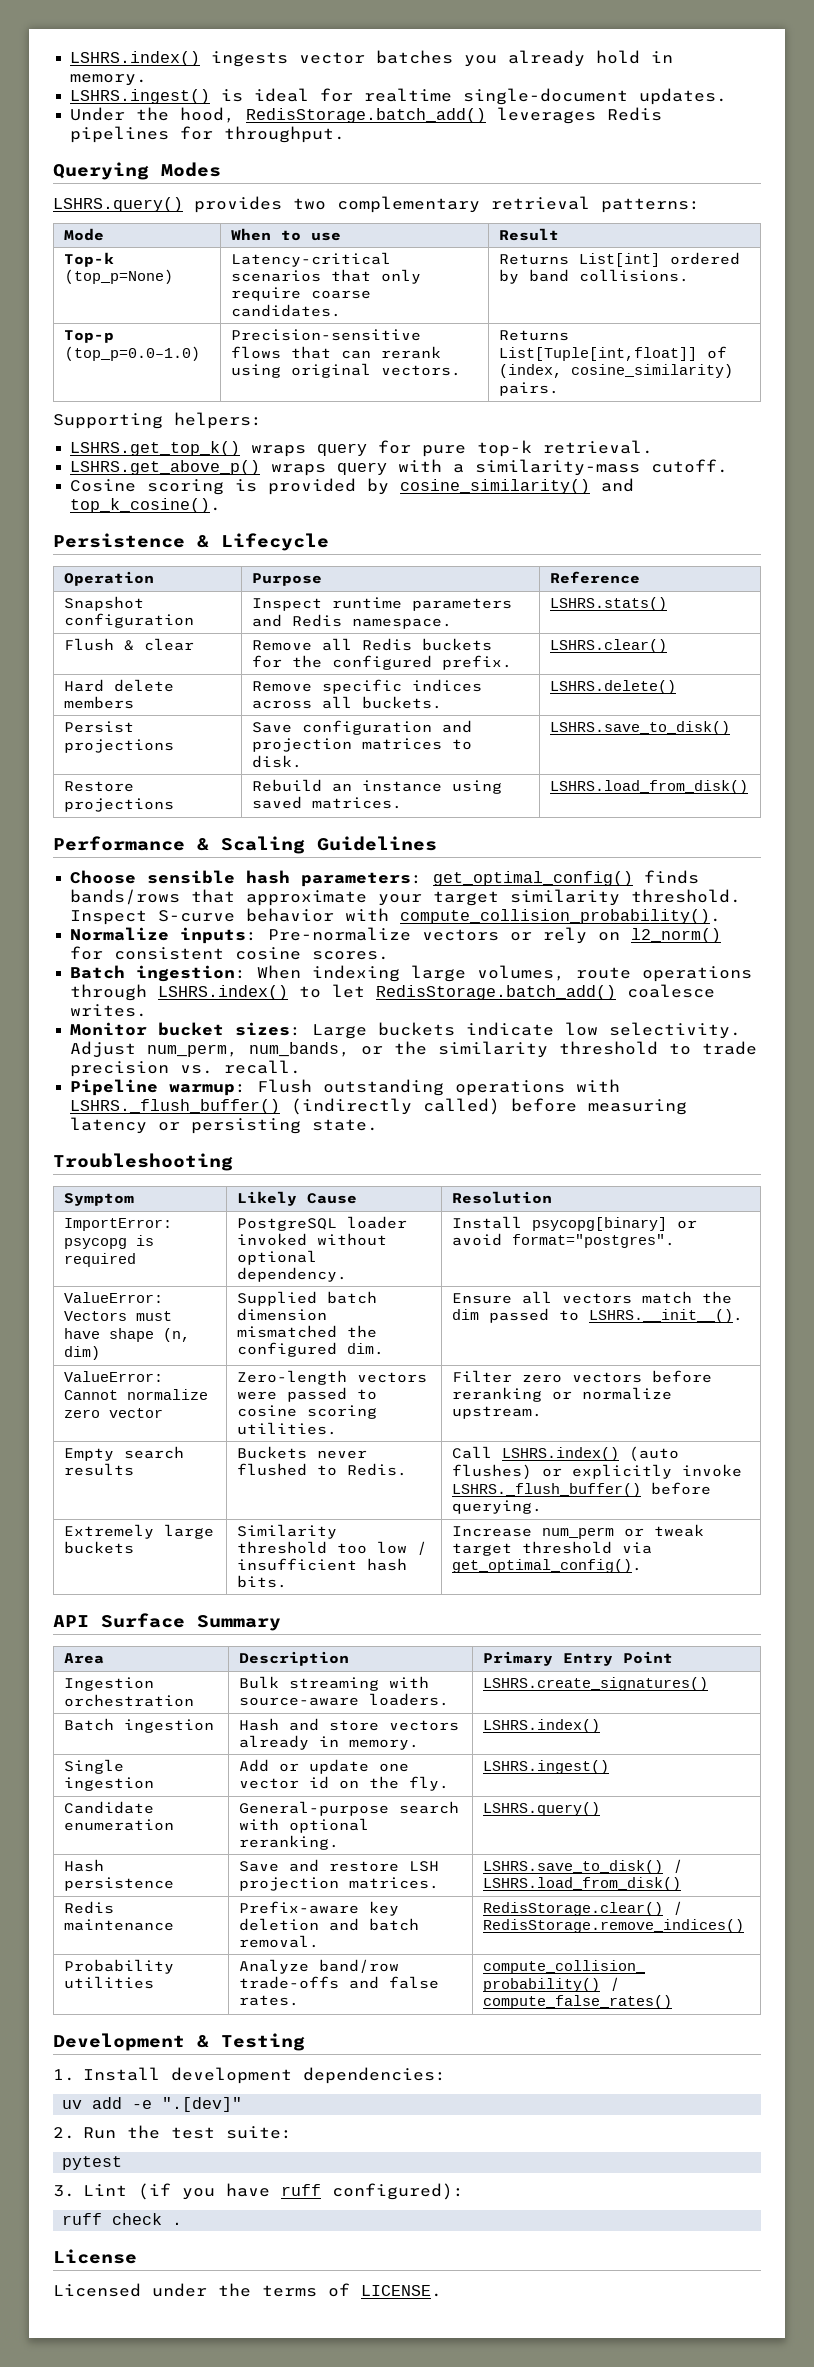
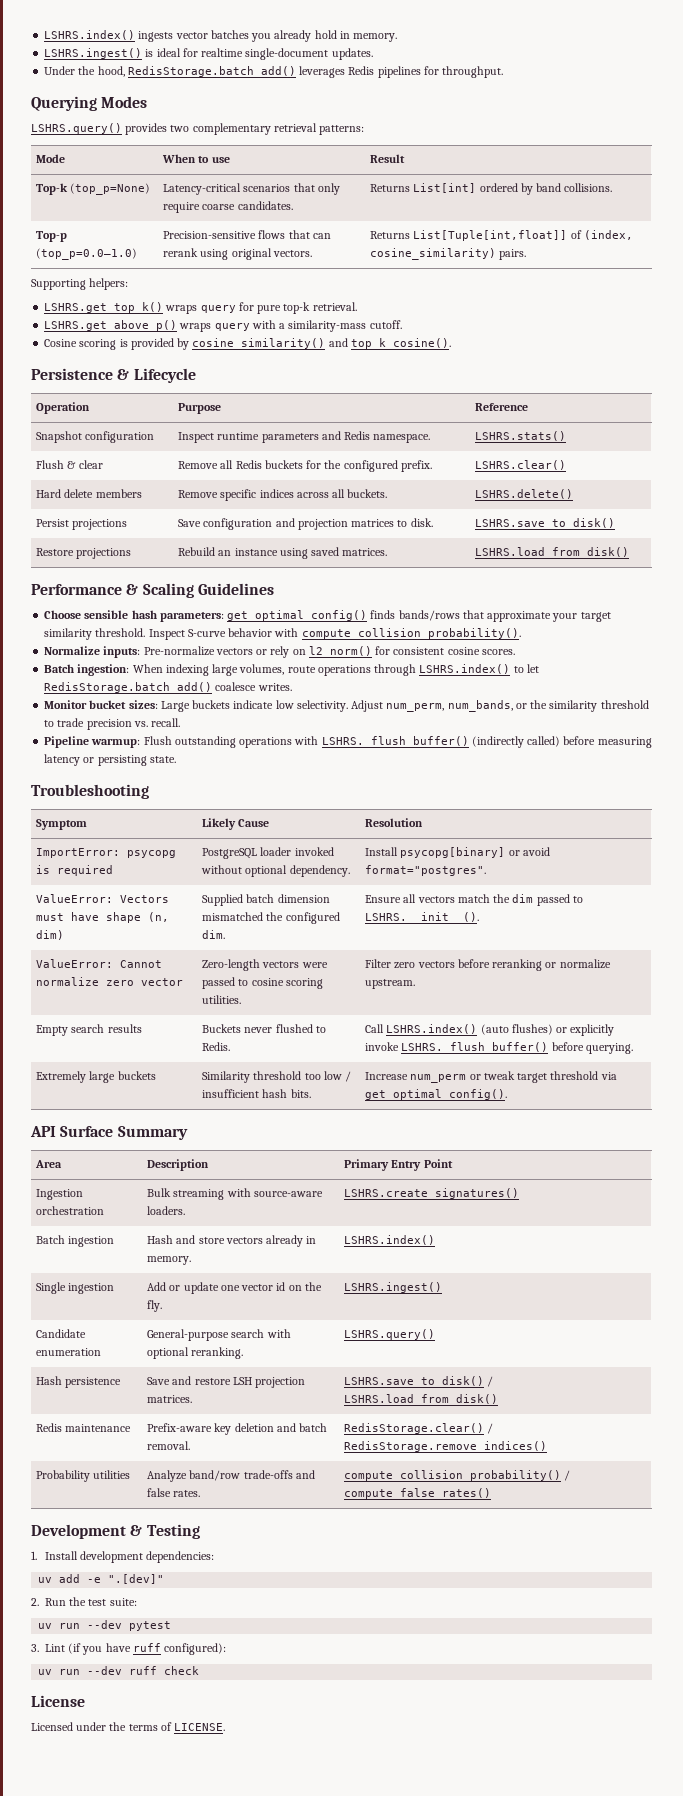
(292, 2132) none -> [38,1620,123,1629] uv run --dev
(464, 2191) none -> [38,1666,123,1675] uv run --dev
[172,2222,183,2225] . -> (200, 1670) none

